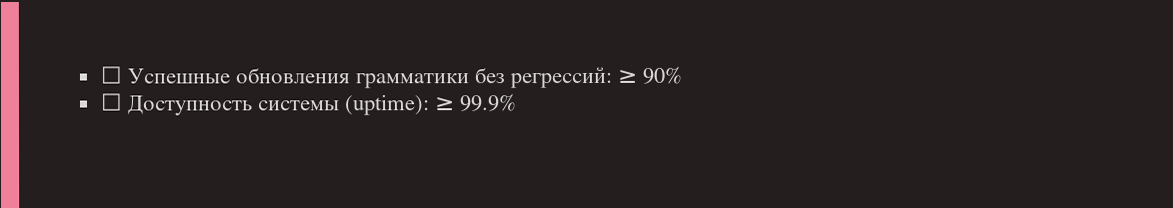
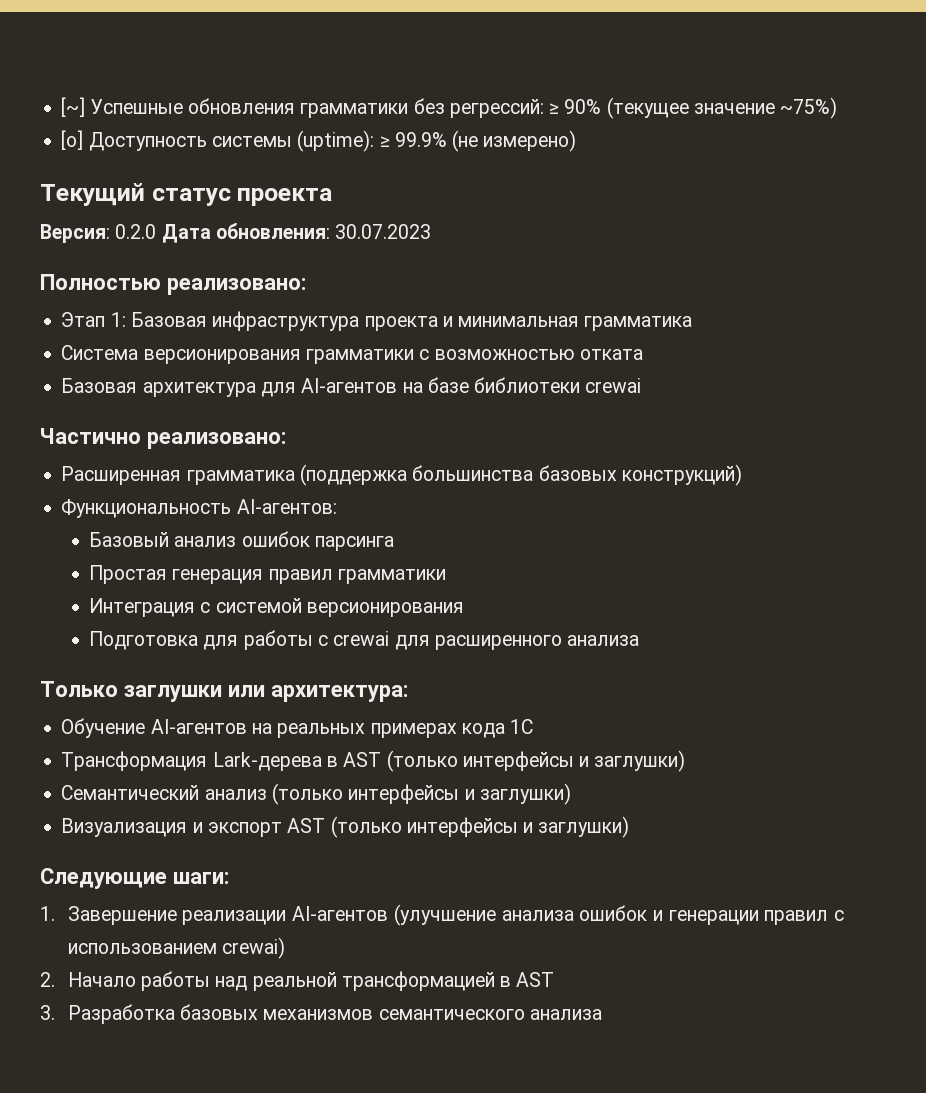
[99,66,122,84] ☐ -> [61,97,86,117] [~]
[99,93,123,111] // ☐ -> [606,97,838,119] [61,130,84,150] (текущее значение ~75%) // [o]
(518, 103) none -> [452,130,577,152] [40,183,333,206] [40,223,432,243] [40,274,306,295] [61,311,693,331] [61,345,643,364] [61,377,642,397] [40,428,286,449] [61,464,742,486] [61,499,337,518] [89,531,394,551] [89,565,446,584] [89,598,464,617] [89,630,640,650] [40,681,408,702] [61,718,534,738] [61,750,686,772] [61,783,571,805] [61,816,630,838] [40,868,229,889] [40,904,844,926] [67,937,285,959] [40,971,555,991] [40,1004,602,1024] (не измерено) // Текущий статус проекта // Версия: 0.2.0 Дата обновления: 30.07.2023 // Полностью реализовано: // Этап 1: Базовая инфраструктура проекта и минимальная грамматика // Система версионирования грамматики с возможностью отката // Базовая архитектура для AI-агентов на базе библиотеки crewai // Частично реализовано: // Расширенная грамматика (поддержка большинства базовых конструкций) // Функциональность AI-агентов: // Базовый анализ ошибок парсинга // Простая генерация правил грамматики // Интеграция с системой версионирования // Подготовка для работы с crewai для расширенного анализа // Только заглушки или архитектура: // Обучение AI-агентов на реальных примерах кода 1С // Трансформация Lark-дерева в AST (только интерфейсы и заглушки) // Семантический анализ (только интерфейсы и заглушки) // Визуализация и экспорт AST (только интерфейсы и заглушки) // Следующие шаги: // 1. Завершение реализации AI-агентов (улучшение анализа ошибок и генерации правил с использованием crewai) // 2. Начало работы над реальной трансформацией в AST // 3. Разработка базовых механизмов семантического анализа

